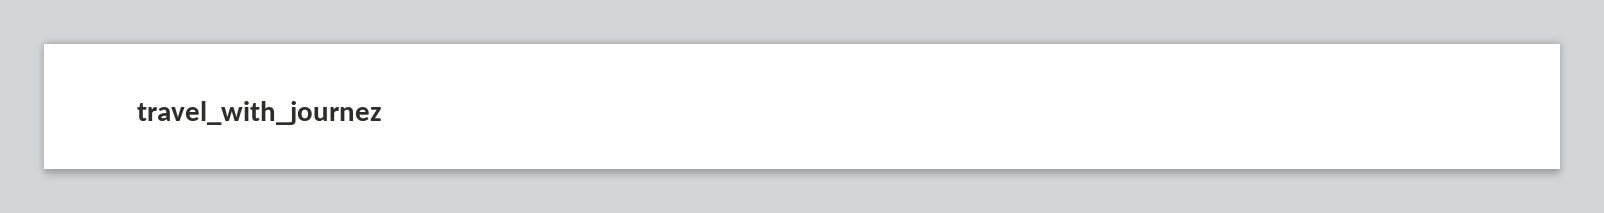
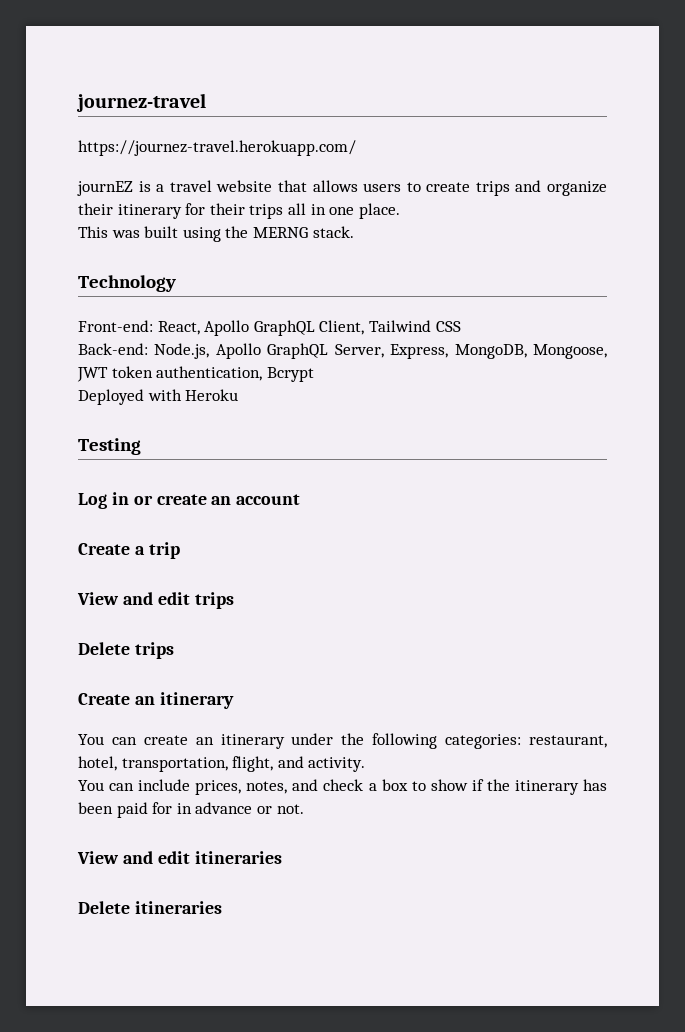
[137,101,382,125] travel_with_journez -> [76,93,206,112] [78,140,356,156] [77,180,607,196] [78,203,400,219] [78,226,354,242] [78,275,176,292] [78,320,461,336] [78,343,607,359] [77,366,314,382] [78,389,239,405] [78,438,141,455] [78,492,301,509] [78,542,180,559] [77,592,234,609] [78,642,174,659] [78,692,234,709] [78,733,607,749] [78,756,366,772] [78,779,607,795] [78,802,304,818] [77,851,282,864] [78,901,222,914] journez-travel // https://journez-travel.herokuapp.com/ // journEZ is a travel website that allows users to create trips and organize their itinerary for their trips all in one place. // This was built using the MERNG stack. // Technology // Front-end: React, Apollo GraphQL Client, Tailwind CSS // Back-end: Node.js, Apollo GraphQL Server, Express, MongoDB, Mongoose, JWT token authentication, Bcrypt // Deployed with Heroku // Testing // Log in or create an account // Create a trip // View and edit trips // Delete trips // Create an itinerary // You can create an itinerary under the following categories: restaurant, hotel, transportation, flight, and activity. // You can include prices, notes, and check a box to show if the itinerary has been paid for in advance or not. // View and edit itineraries // Delete itineraries

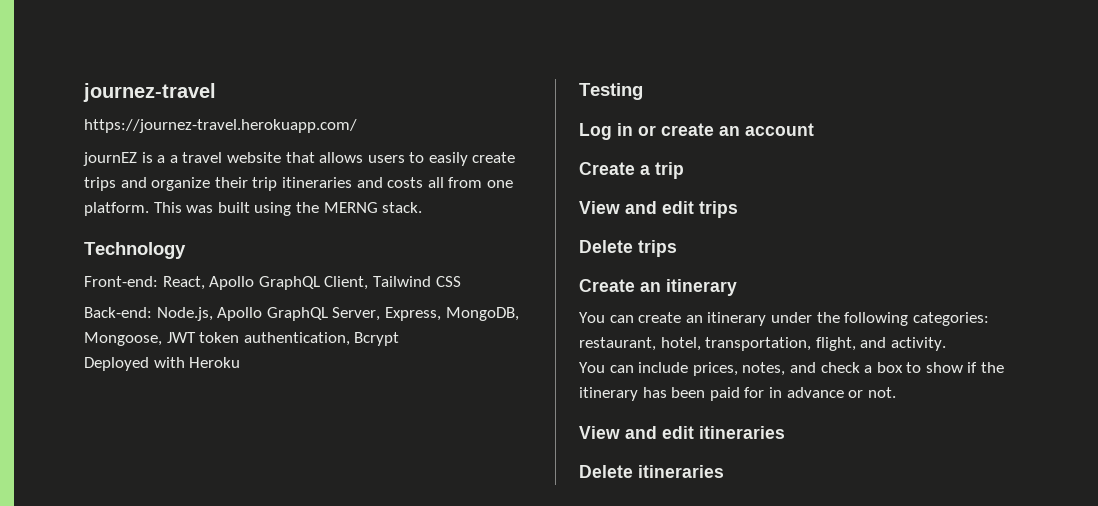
(165, 188) none -> [169,155,178,163] a
(421, 187) none -> [428,152,468,166] easily
[117,203,400,219] itinerary for their trips all in one place. // -> [252,177,513,191] [84,202,149,216] trip itineraries and costs all from one platform.

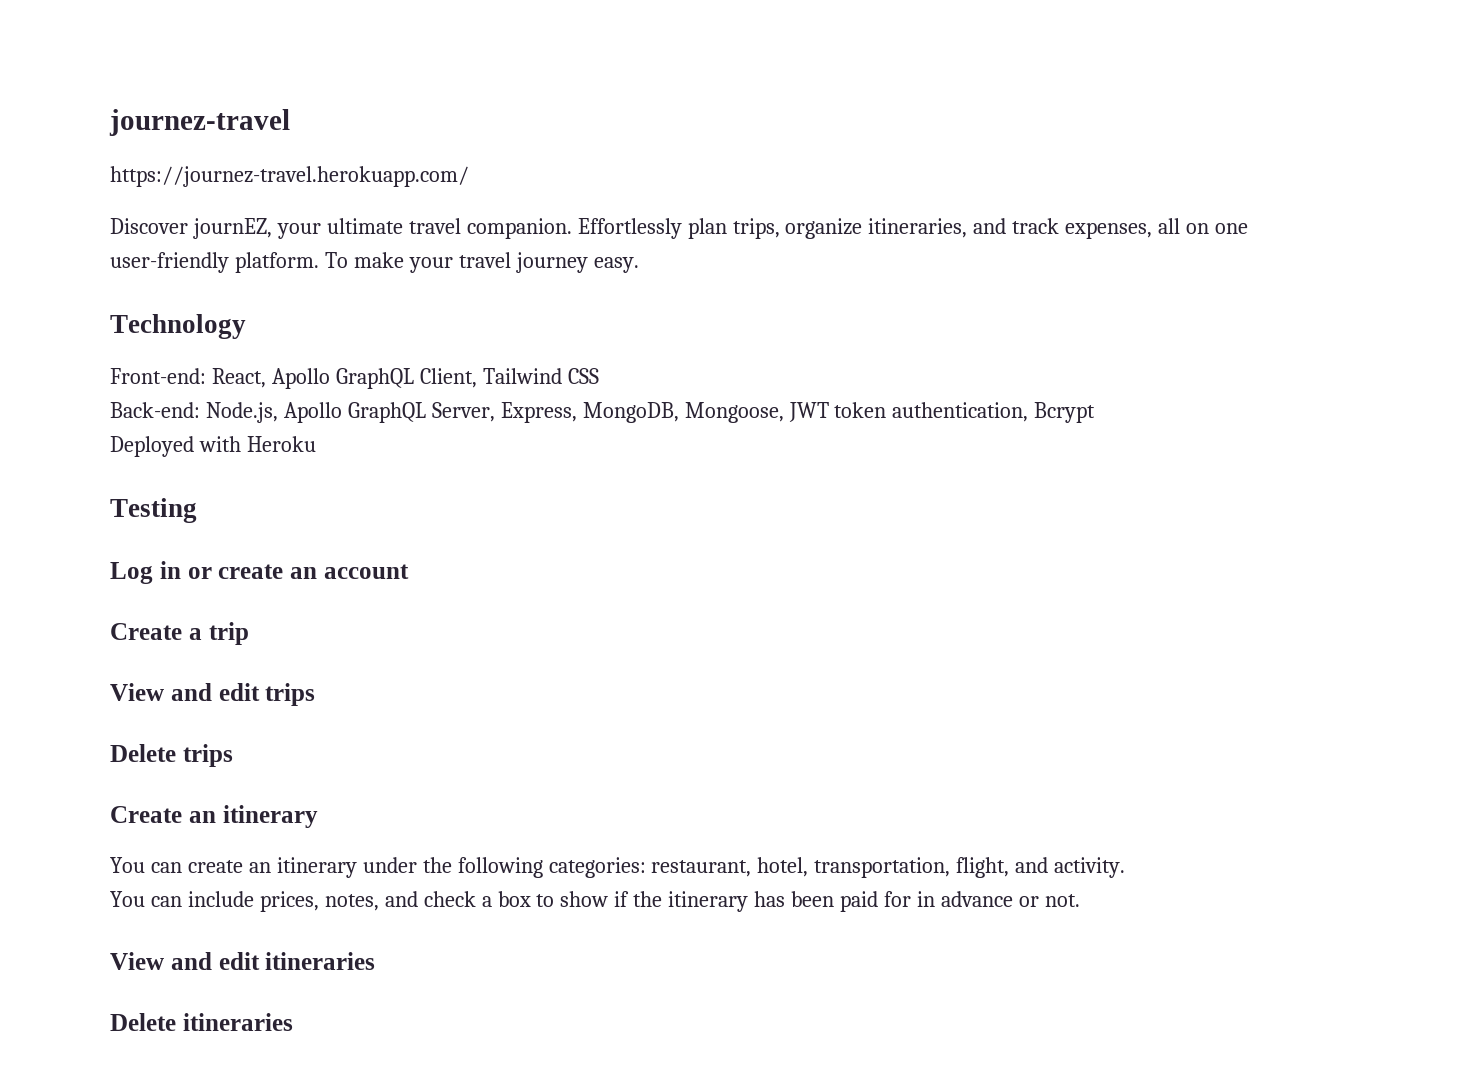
[83,152,516,166] [84,177,513,191] [84,202,423,216] journEZ is a a travel website that allows users to easily create trips and organize their trip itineraries and costs all from one platform. This was built using the MERNG stack. -> [110,218,1249,239] [110,252,639,273] Discover journEZ, your ultimate travel companion. Effortlessly plan trips, organize itineraries, and track expenses, all on one user-friendly platform. To make your travel journey easy.

